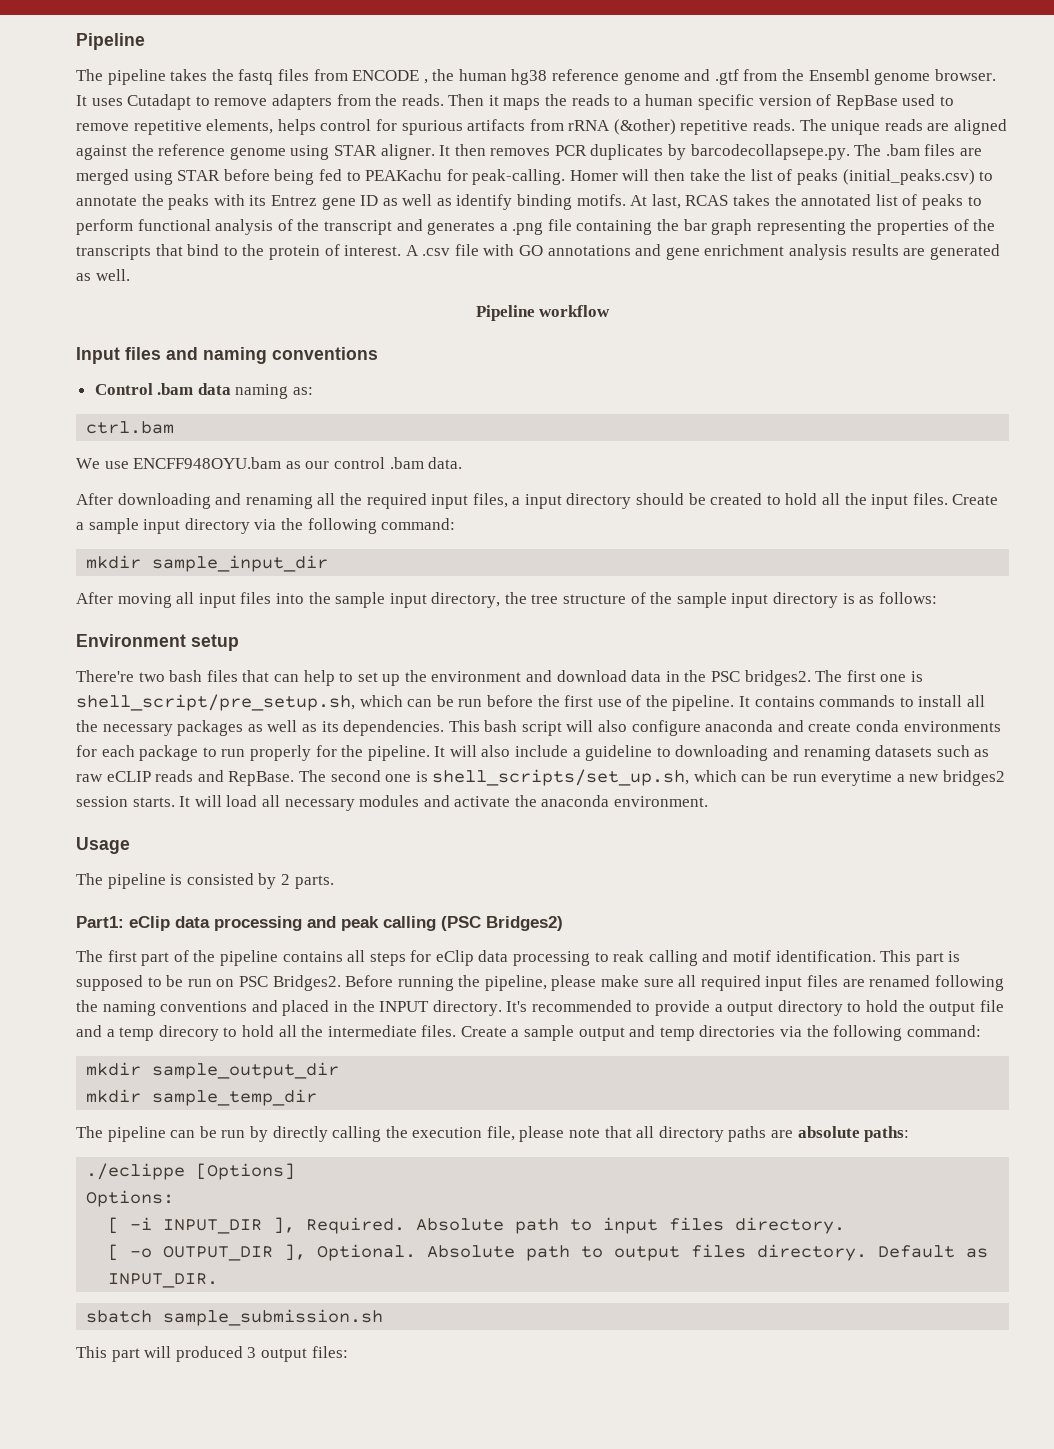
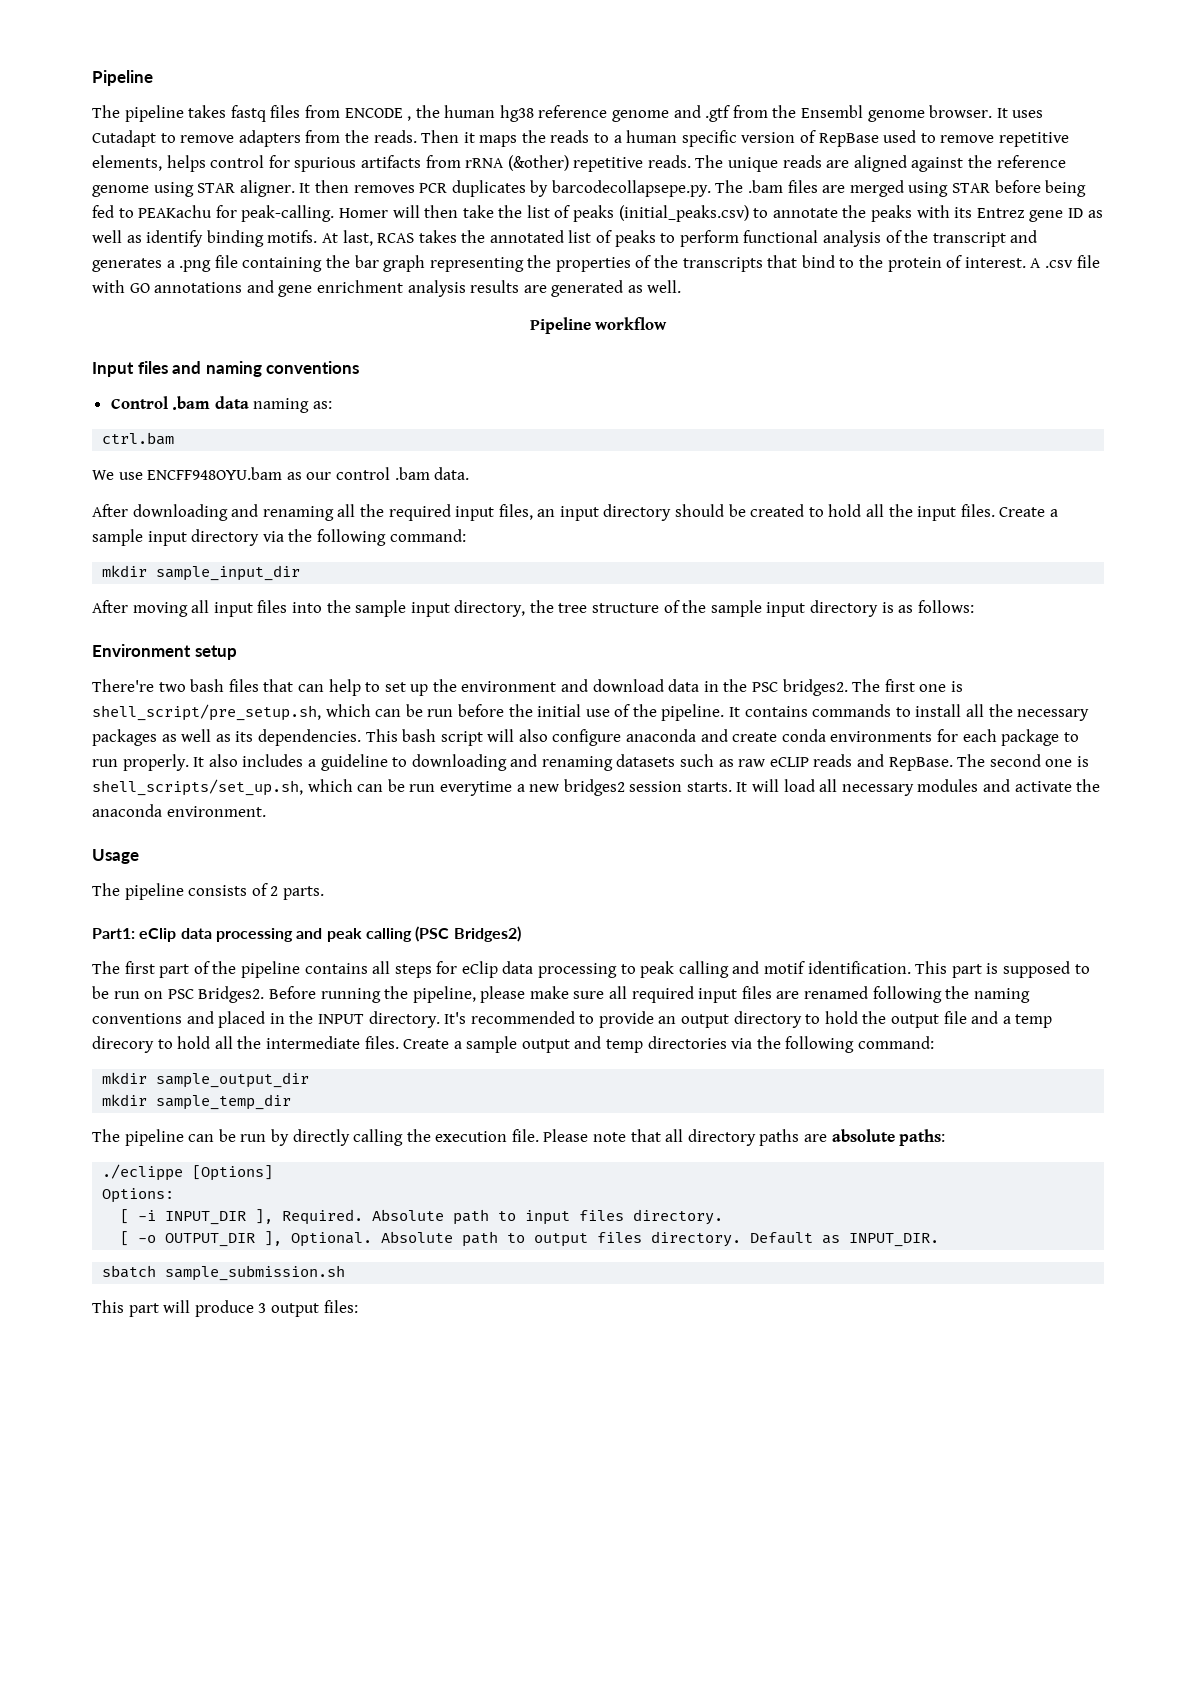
[211,69,234,81] the -> (227, 111) none
[512,497,521,505] a -> [537,509,556,517] an
[564,695,594,707] first -> [537,704,582,717] initial
[249,745,569,761] properly for the pipeline. It will also include -> [122,754,304,771] properly. It also includes
[170,873,277,889] is consisted by -> [188,883,268,896] consists of
[613,950,645,962] reak -> [640,961,675,978] peak
[714,1004,723,1012] a -> [658,1016,677,1024] an
[486,1126,565,1142] file, please -> [511,1129,589,1142] file. Please
[175,1346,243,1362] produced -> [194,1300,254,1317] produce

